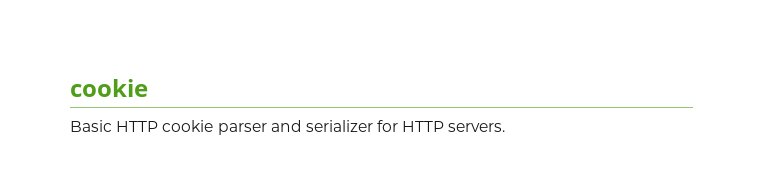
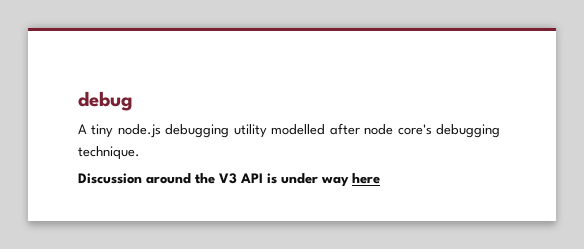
[70,79,148,97] [70,120,506,135] cookie // Basic HTTP cookie parser and serializer for HTTP servers. -> [78,91,133,111] [78,123,501,138] [78,146,140,160] [78,173,380,187] debug // A tiny node.js debugging utility modelled after node core's debugging technique. // Discussion around the V3 API is under way here

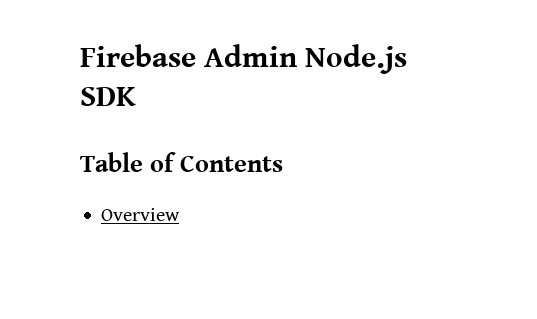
[78,91,133,111] [78,123,501,138] [78,146,140,160] [78,173,380,187] debug // A tiny node.js debugging utility modelled after node core's debugging technique. // Discussion around the V3 API is under way here -> [80,44,408,74] [80,87,136,106] [80,152,284,172] [101,208,181,221] Firebase Admin Node.js SDK // Table of Contents // Overview

